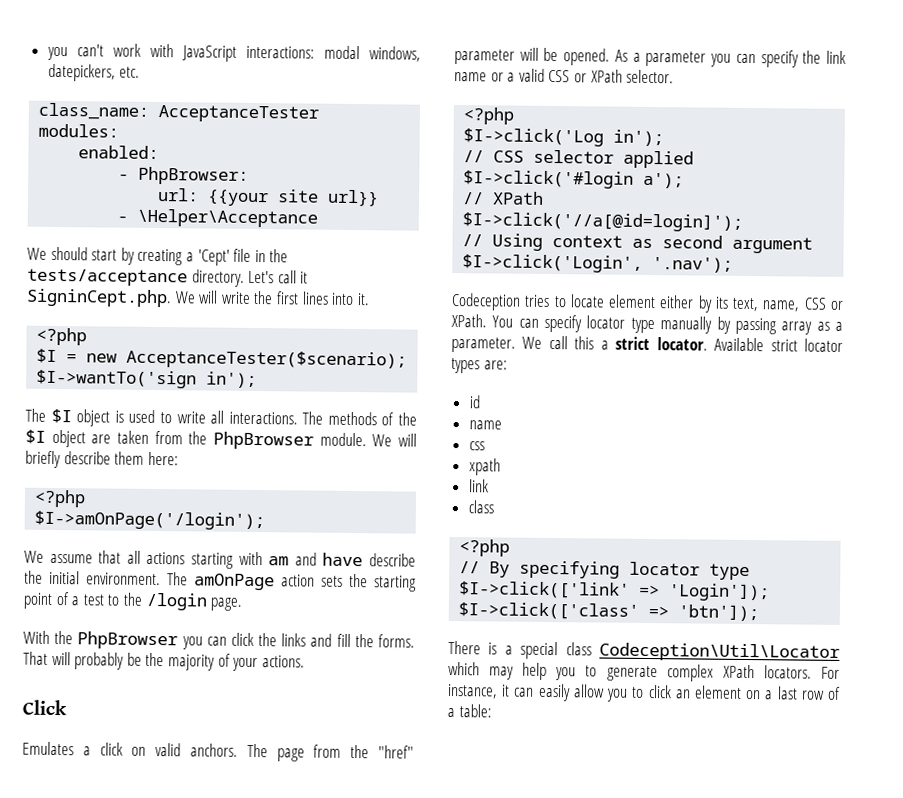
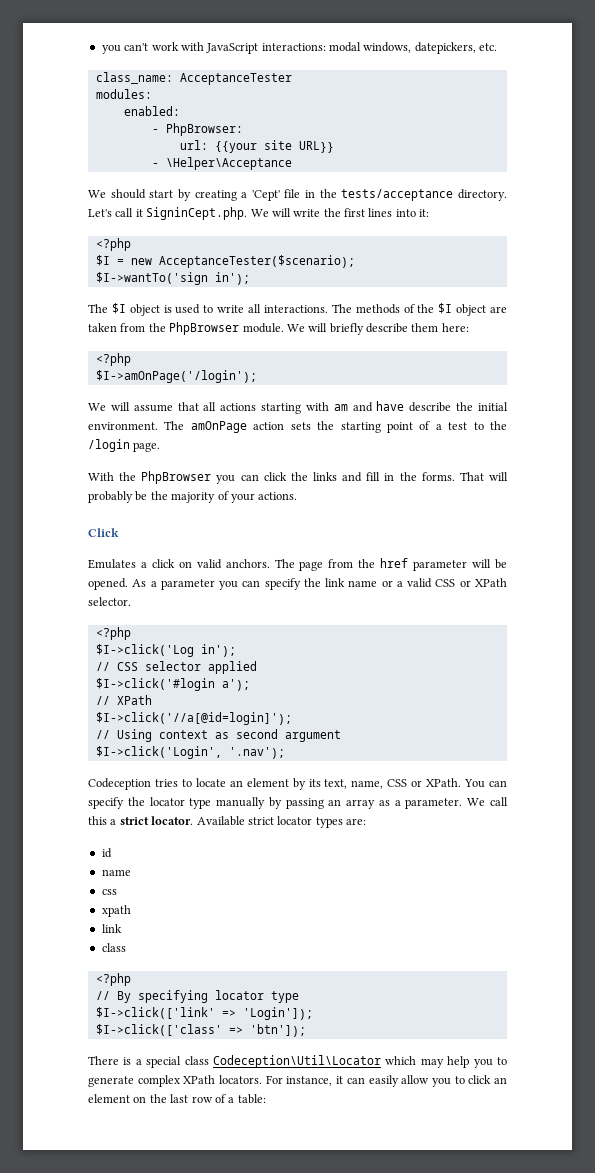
[327,189,380,207] url}} -> [298,141,334,153] URL}}
[356,293,370,306] it. -> [419,209,430,217] it:
(44, 556) none -> [110,402,130,411] will
(351, 640) none -> [384,473,395,481] in
[377,745,414,759] "href" -> [380,558,409,568] href
[608,294,695,309] element either -> [229,778,289,787] an element
(583, 323) none -> [127,797,145,806] the
(777, 326) none -> [328,799,342,806] an
[764,690,774,700] a -> [149,1094,167,1103] the

